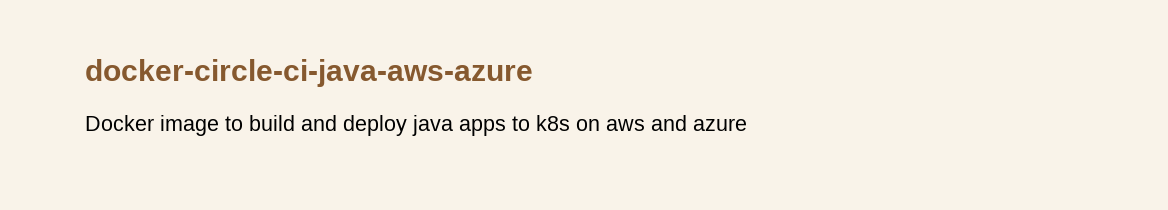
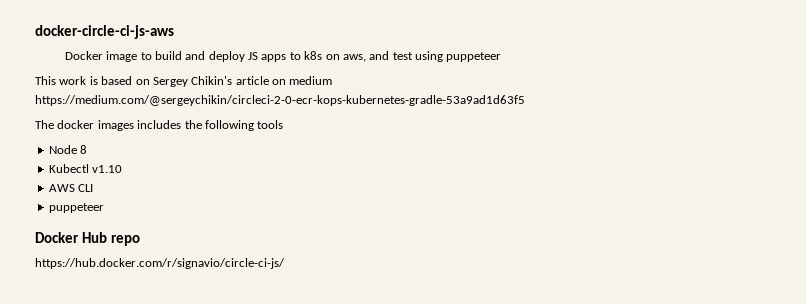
[85,59,533,87] docker-circle-ci-java-aws-azure -> [35,25,174,39] docker-circle-ci-js-aws
[412,115,453,136] java -> [248,52,259,60] JS
[606,115,747,131] aws and azure -> [342,51,502,62] [35,76,333,87] [35,95,525,106] [35,120,284,131] [48,145,88,154] [48,164,123,173] [48,184,94,192] [48,203,104,213] [35,232,140,246] [35,258,285,269] aws, and test using puppeteer // This work is based on Sergey Chikin's article on medium https://medium.com/@sergeychikin/circleci-2-0-ecr-kops-kubernetes-gradle-53a9ad1d63f5 // The docker images includes the following tools // Node 8 // Kubectl v1.10 // AWS CLI // puppeteer // Docker Hub repo // https://hub.docker.com/r/signavio/circle-ci-js/

